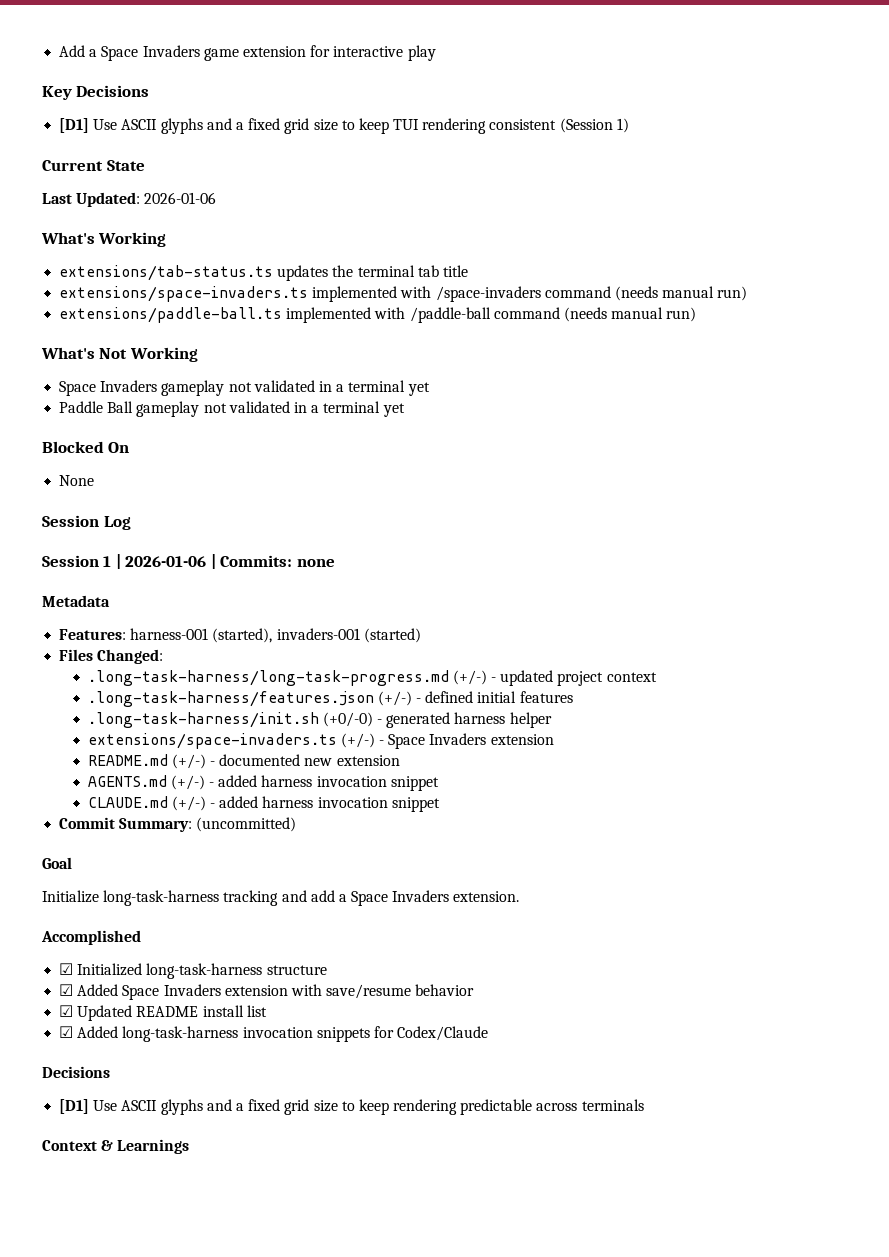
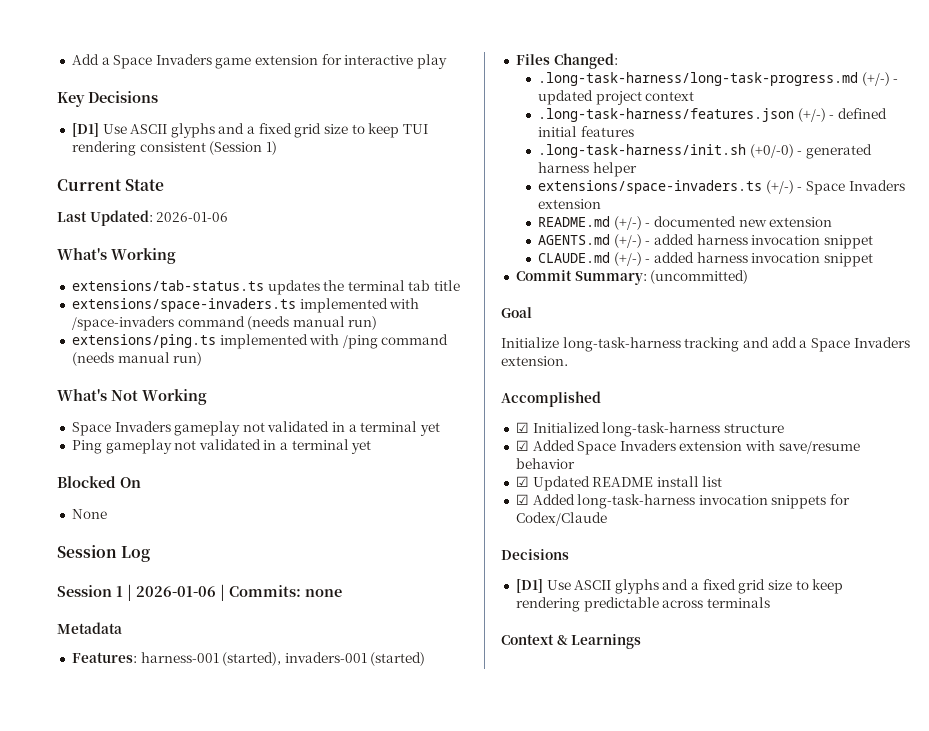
[59,307,491,323] extensions/paddle-ball.ts implemented with /paddle-ball -> [71,334,378,349] extensions/ping.ts implemented with /ping
[59,401,134,413] Paddle Ball -> [71,440,102,454] Ping

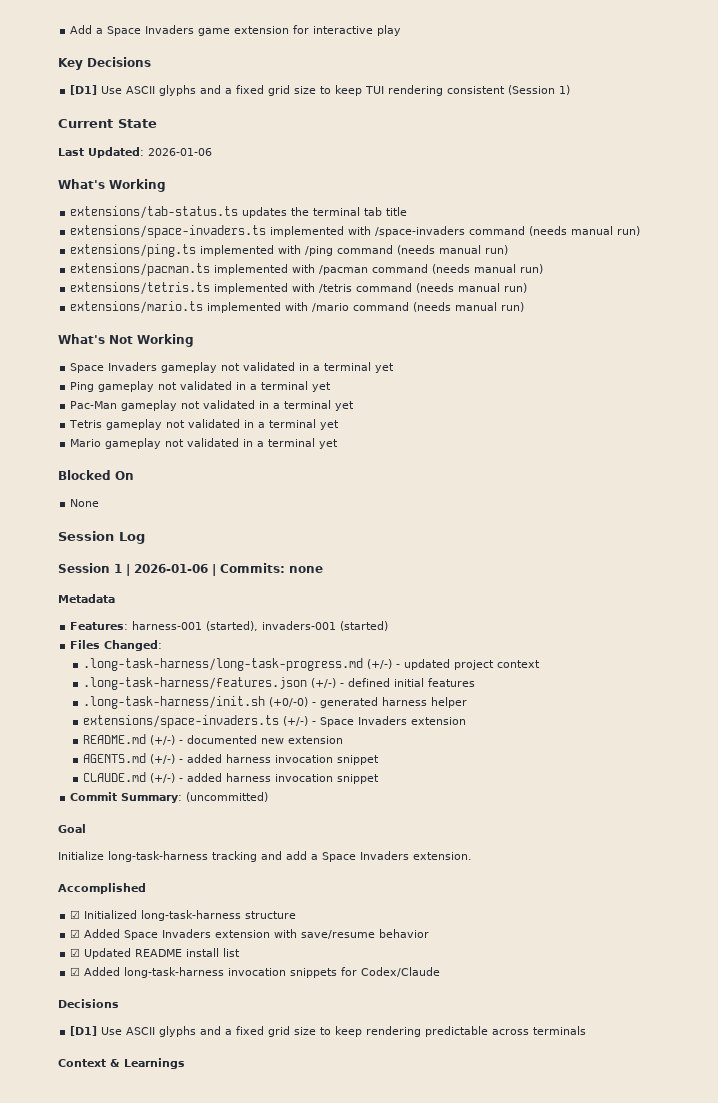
(203, 359) none -> [70,263,544,276] [70,282,528,295] [70,301,525,314] // extensions/pacman.ts implemented with /pacman command (needs manual run) // extensions/tetris.ts implemented with /tetris command (needs manual run) // extensions/mario.ts implemented with /mario command (needs manual run)
(372, 447) none -> [70,400,355,411] [69,419,340,430] [70,438,339,449] // Pac-Man gameplay not validated in a terminal yet // Tetris gameplay not validated in a terminal yet // Mario gameplay not validated in a terminal yet

